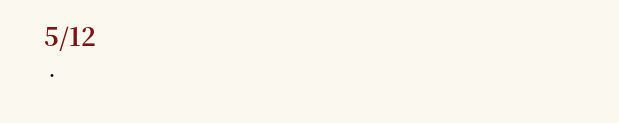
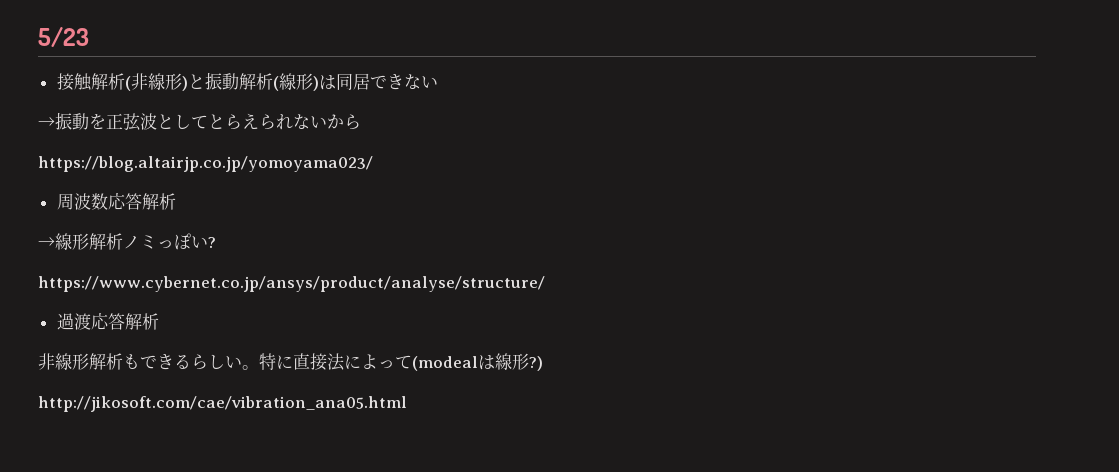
[44,26,96,51] [44,74,60,81] 5/12 // ・ -> [38,27,89,47] [56,72,438,91] [38,112,361,131] [38,156,373,172] [56,193,176,210] [38,233,216,250] [38,276,545,292] [56,313,159,330] [38,353,543,371] [38,396,407,412] 5/23 // 接触解析(非線形)と振動解析(線形)は同居できない // →振動を正弦波としてとらえられないから // https://blog.altairjp.co.jp/yomoyama023/ // 周波数応答解析 // →線形解析ノミっぽい? // https://www.cybernet.co.jp/ansys/product/analyse/structure/ // 過渡応答解析 // 非線形解析もできるらしい。特に直接法によって(modealは線形?) // http://jikosoft.com/cae/vibration_ana05.html

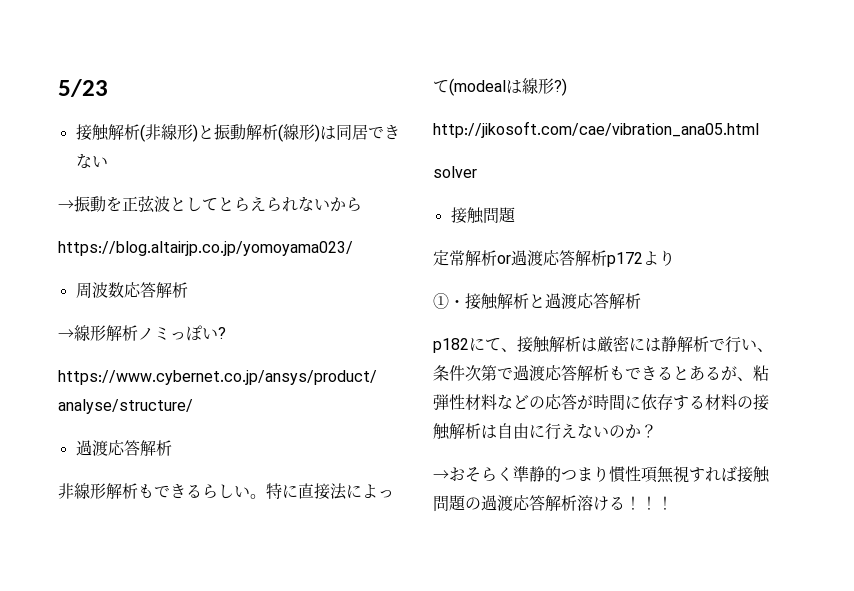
(407, 404) none -> [433,166,477,178] [450,207,516,224] [433,250,675,267] [433,293,641,310] [433,335,773,353] [433,365,769,381] [433,394,769,411] [433,423,657,440] [433,466,770,483] [433,495,673,512] // solver // 接触問題 // 定常解析or過渡応答解析p172より // ➀・接触解析と過渡応答解析 // p182にて、接触解析は厳密には静解析で行い、条件次第で過渡応答解析もできるとあるが、粘弾性材料などの応答が時間に依存する材料の接触解析は自由に行えないのか？ // →おそらく準静的つまり慣性項無視すれば接触問題の過渡応答解析溶ける！！！

